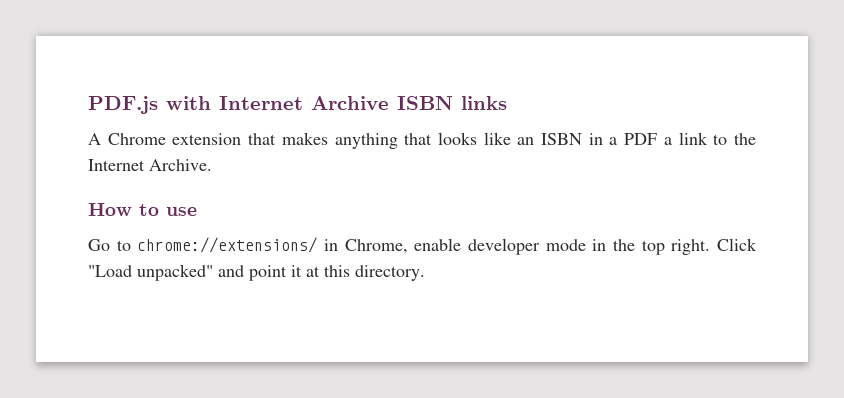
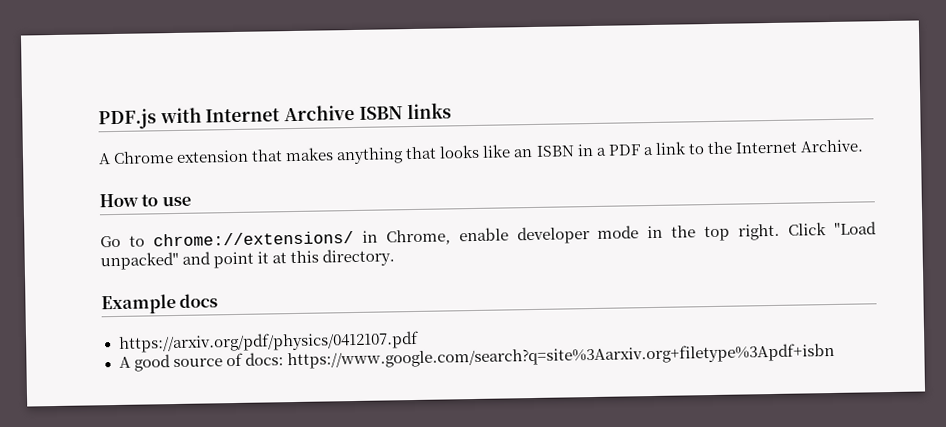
(425, 273) none -> [101,293,219,315] [118,330,419,353] [118,342,835,372] // Example docs // https://arxiv.org/pdf/physics/0412107.pdf // A good source of docs: https://www.google.com/search?q=site%3Aarxiv.org+filetype%3Apdf+isbn

